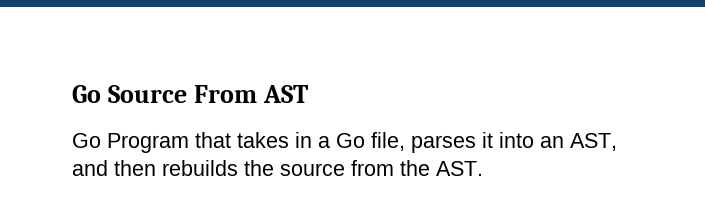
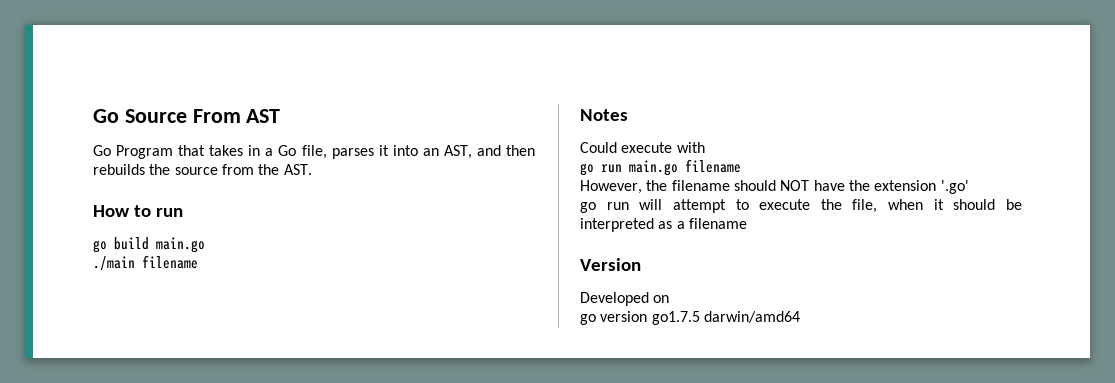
(483, 168) none -> [93,205,183,217] [93,237,205,253] [93,255,198,271] [580,109,628,121] [580,142,705,153] [580,159,741,176] [580,180,969,194] [580,199,1022,213] [580,218,747,232] [580,258,641,271] [580,292,670,306] [580,311,800,325] // How to run // go build main.go // ./main filename // Notes // Could execute with // go run main.go filename // However, the filename should NOT have the extension '.go' // go run will attempt to execute the file, when it should be interpreted as a filename // Version // Developed on // go version go1.7.5 darwin/amd64

